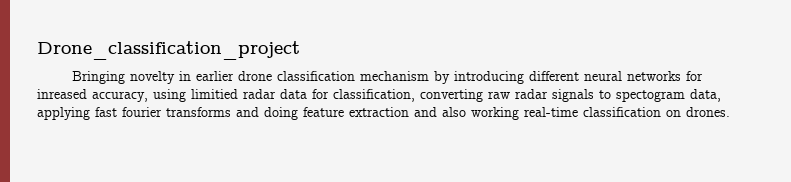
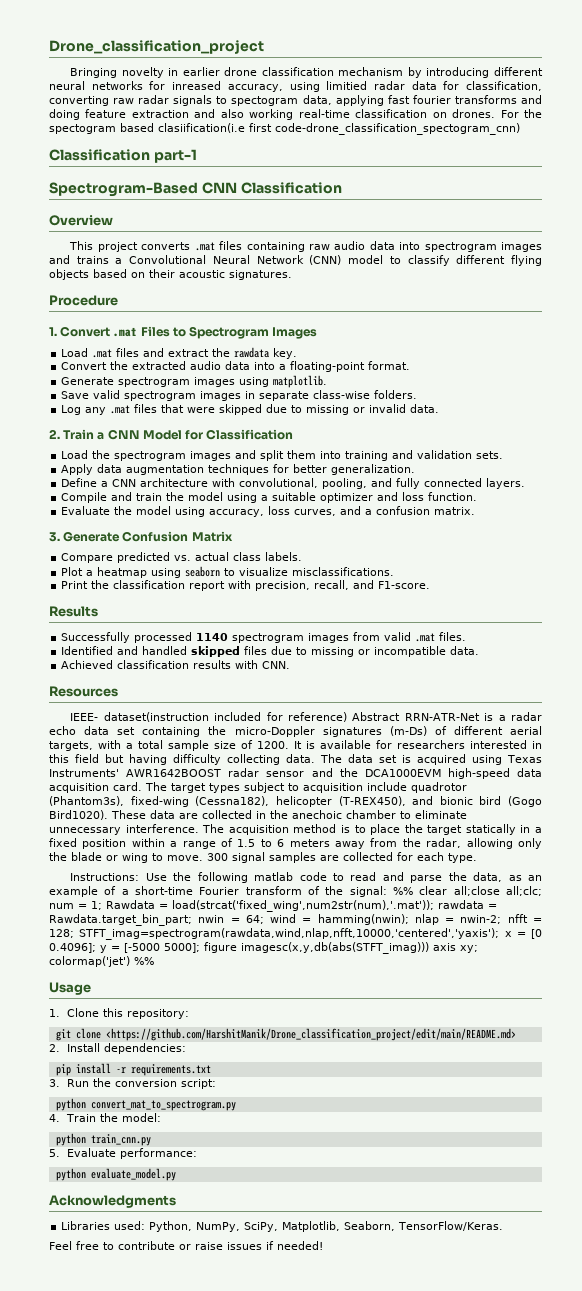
(730, 112) none -> [500,109,542,118] [49,123,520,135] [49,149,197,163] [49,182,342,197] [49,215,113,226] [69,241,542,252] [49,255,543,266] [49,269,292,280] [49,295,118,306] [49,326,318,339] [61,347,298,359] [61,361,411,372] [61,375,328,388] [61,390,418,401] [61,404,440,415] [49,429,294,440] [61,450,504,461] [61,464,416,475] [61,478,526,489] [61,492,478,503] [61,506,476,517] [49,531,233,542] [61,552,303,563] [61,566,395,578] [61,580,431,591] [49,606,98,617] [61,632,467,643] [61,646,480,657] [61,660,291,669] [49,686,118,697] [70,712,542,722] [49,726,543,737] [49,740,542,751] [49,754,543,765] [49,768,542,779] [49,782,467,793] [49,796,542,807] [49,810,467,820] [49,824,542,835] [49,838,542,849] [49,852,477,863] [70,872,542,883] [49,886,542,897] [49,900,497,912] [49,914,542,926] [49,928,542,940] [49,942,478,954] [49,956,154,967] [49,982,91,995] [49,1008,189,1019] [55,1028,516,1041] [49,1043,186,1054] [55,1063,211,1076] [49,1078,216,1089] [55,1098,236,1111] [49,1113,161,1122] [55,1133,151,1146] [49,1148,197,1159] [55,1168,176,1181] [49,1195,176,1208] [61,1221,504,1232] [49,1241,323,1250] For the spectogram based clasiification(i.e first code-drone_classification_spectogram_cnn) // Classification part-1 // Spectrogram-Based CNN Classification // Overview // This project converts .mat files containing raw audio data into spectrogram images and trains a Convolutional Neural Network (CNN) model to classify different flying objects based on their acoustic signatures. // Procedure // 1. Convert .mat Files to Spectrogram Images // Load .mat files and extract the rawdata key. // Convert the extracted audio data into a floating-point format. // Generate spectrogram images using matplotlib. // Save valid spectrogram images in separate class-wise folders. // Log any .mat files that were skipped due to missing or invalid data. // 2. Train a CNN Model for Classification // Load the spectrogram images and split them into training and validation sets. // Apply data augmentation techniques for better generalization. // Define a CNN architecture with convolutional, pooling, and fully connected layers. // Compile and train the model using a suitable optimizer and loss function. // Evaluate the model using accuracy, loss curves, and a confusion matrix. // 3. Generate Confusion Matrix // Compare predicted vs. actual class labels. // Plot a heatmap using seaborn to visualize misclassifications. // Print the classification report with precision, recall, and F1-score. // Results // Successfully processed 1140 spectrogram images from valid .mat files. // Identified and handled skipped files due to missing or incompatible data. // Achieved classification results with CNN. // Resources // IEEE- dataset(instruction included for reference) Abstract RRN-ATR-Net is a radar echo data set containing the micro-Doppler signatures (m-Ds) of different aerial targets, with a total sample size of 1200. It is available for researchers interested in this field but having difficulty collecting data. The data set is acquired using Texas Instruments' AWR1642BOOST radar sensor and the DCA1000EVM high-speed data acquisition card. The target types subject to acquisition include quadrotor (Phantom3s), fixed-wing (Cessna182), helicopter (T-REX450), and bionic bird (Gogo Bird1020). These data are collected in the anechoic chamber to eliminate unnecessary interference. The acquisition method is to place the target statically in a fixed position within a range of 1.5 to 6 meters away from the radar, allowing only the blade or wing to move. 300 signal samples are collected for each type. // Instructions: Use the following matlab code to read and parse the data, as an example of a short-time Fourier transform of the signal: %% clear all;close all;clc; num = 1; Rawdata = load(strcat('fixed_wing',num2str(num),'.mat')); rawdata = Rawdata.target_bin_part; nwin = 64; wind = hamming(nwin); nlap = nwin-2; nfft = 128; STFT_imag=spectrogram(rawdata,wind,nlap,nfft,10000,'centered','yaxis'); x = [0 0.4096]; y = [-5000 5000]; figure imagesc(x,y,db(abs(STFT_imag))) axis xy; colormap('jet') %% // Usage // 1. Clone this repository: // git clone <https://github.com/HarshitManik/Drone_classification_project/edit/main/README.md> // 2. Install dependencies: // pip install -r requirements.txt // 3. Run the conversion script: // python convert_mat_to_spectrogram.py // 4. Train the model: // python train_cnn.py // 5. Evaluate performance: // python evaluate_model.py // Acknowledgments // Libraries used: Python, NumPy, SciPy, Matplotlib, Seaborn, TensorFlow/Keras. // Feel free to contribute or raise issues if needed!

